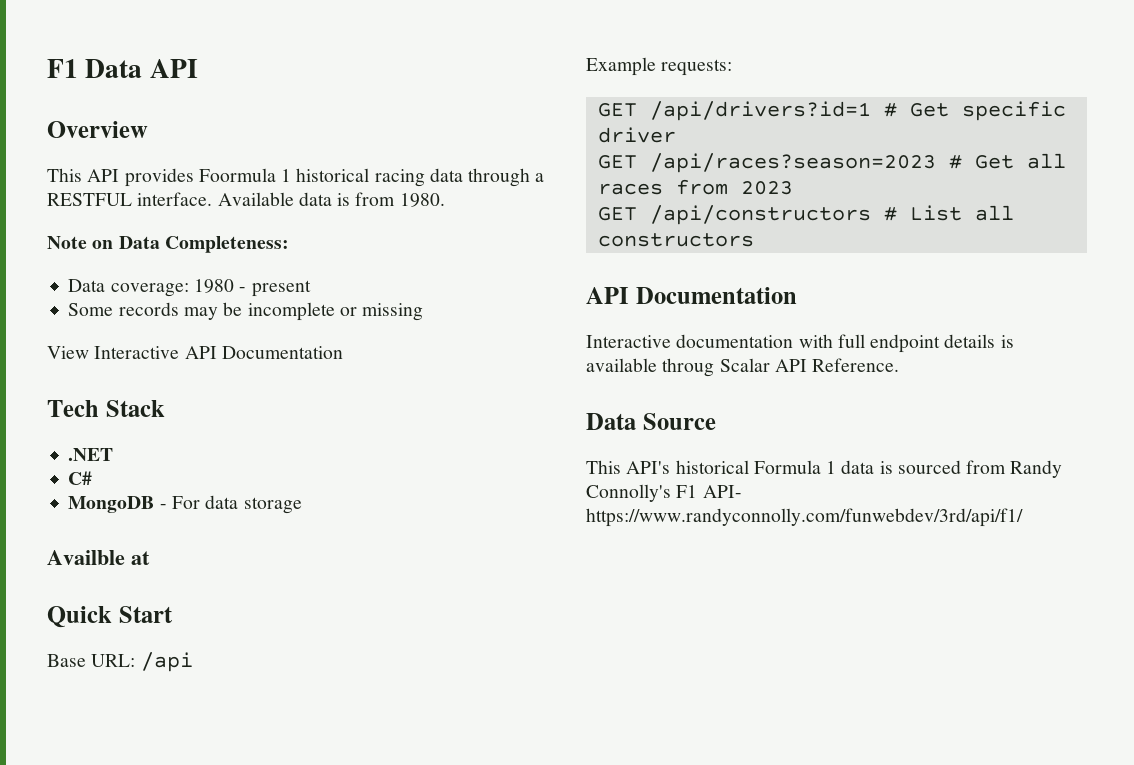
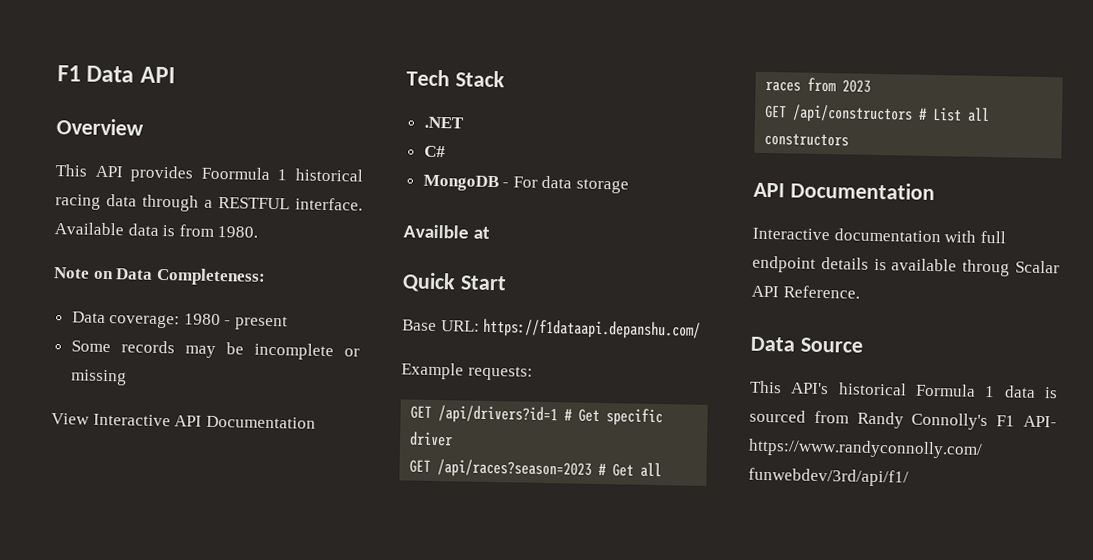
[140,652,193,672] /api -> [482,318,702,340] https://f1dataapi.depanshu.com/

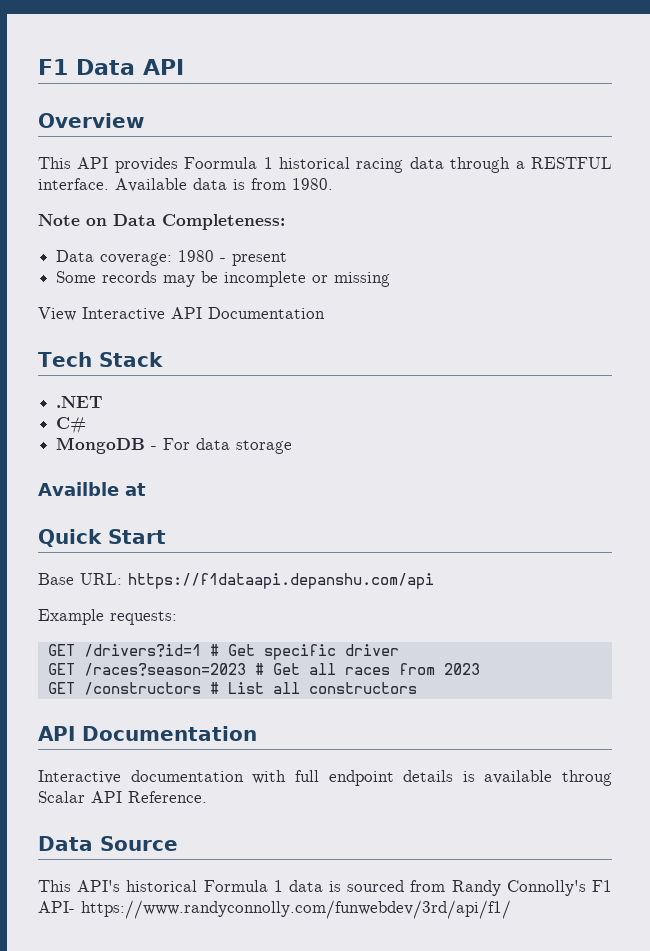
[482,318,702,340] https://f1dataapi.depanshu.com/ -> [128,573,434,589] https://f1dataapi.depanshu.com/api
[438,405,559,425] /api/drivers?id=1 -> [83,644,201,657] /drivers?id=1
[437,459,593,479] /api/races?season=2023 -> [83,663,246,676] /races?season=2023
[792,104,914,124] /api/constructors -> [83,682,201,695] /constructors

